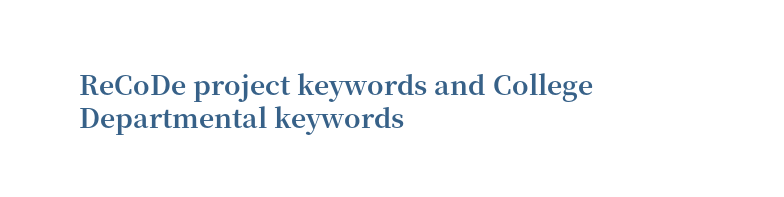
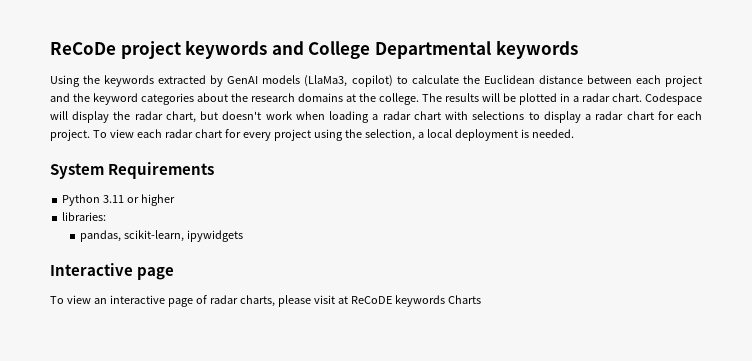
(405, 120) none -> [50,75,702,87] [50,93,702,105] [50,111,702,123] [50,129,574,141] [50,162,215,179] [62,194,176,206] [62,212,107,221] [79,230,243,242] [50,263,175,280] [50,295,481,307] // Using the keywords extracted by GenAI models (LlaMa3, copilot) to calculate the Euclidean distance between each project and the keyword categories about the research domains at the college. The results will be plotted in a radar chart. Codespace will display the radar chart, but doesn't work when loading a radar chart with selections to display a radar chart for each project. To view each radar chart for every project using the selection, a local deployment is needed. // System Requirements // Python 3.11 or higher // libraries: // pandas, scikit-learn, ipywidgets // Interactive page // To view an interactive page of radar charts, please visit at ReCoDE keywords Charts

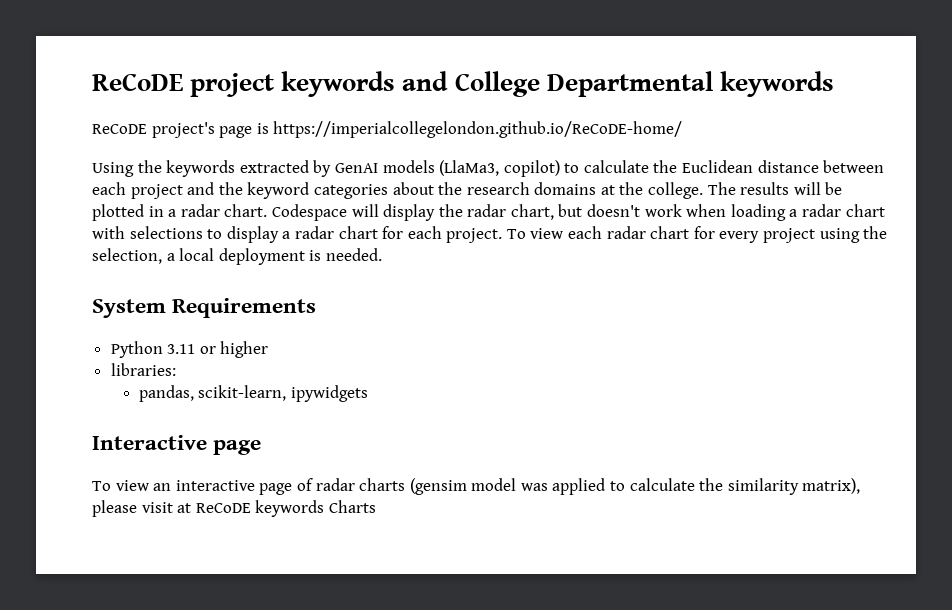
[50,42,116,55] ReCoDe -> [92,73,183,91] ReCoDE
(578, 49) none -> [92,121,683,138] // ReCoDE project's page is https://imperialcollegelondon.github.io/ReCoDE-home/
[239,295,275,307] charts, -> [359,478,861,495] charts (gensim model was applied to calculate the similarity matrix),

